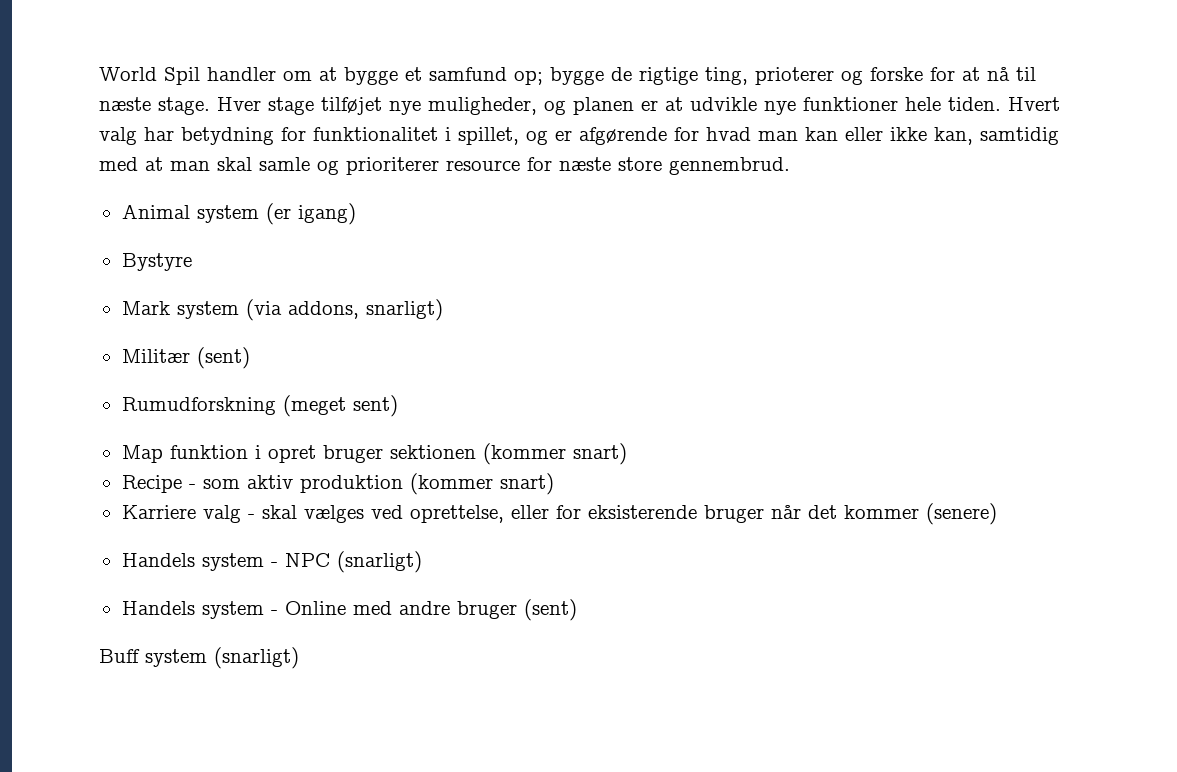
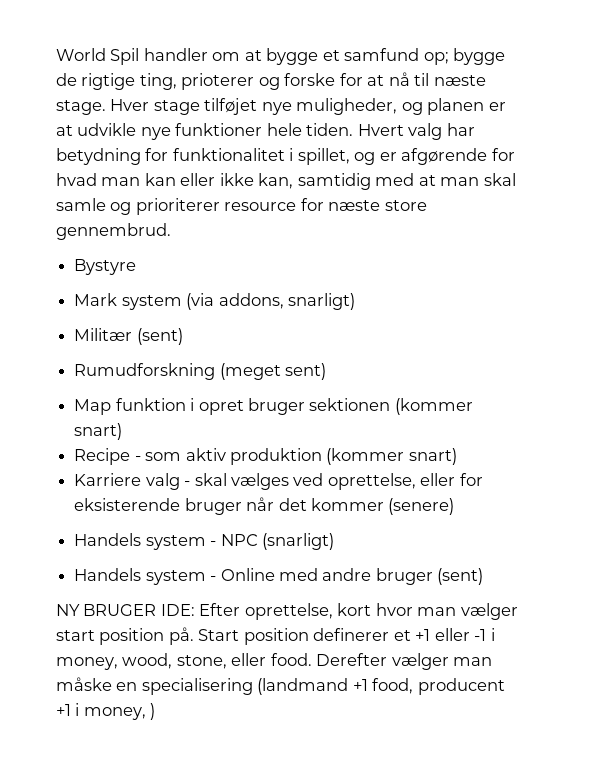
[121,203,356,225] // Animal system (er igang) -> (171, 231) none
[99,647,299,669] Buff system (snarligt) -> [56,603,518,620] [56,627,495,645] [56,653,493,670] [56,677,505,695] [56,703,156,720] NY BRUGER IDE: Efter oprettelse, kort hvor man vælger start position på. Start position definerer et +1 eller -1 i money, wood, stone, eller food. Derefter vælger man måske en specialisering (landmand +1 food, producent +1 i money, )

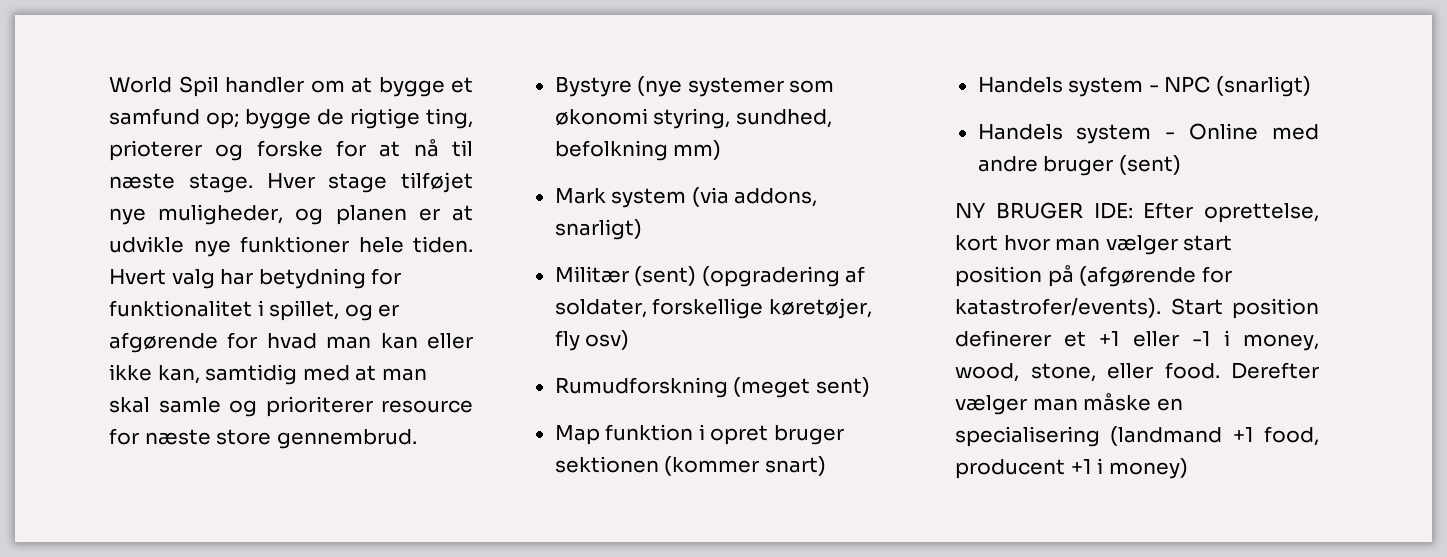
(137, 267) none -> [637,76,835,97] [554,108,832,129] [554,140,722,161] (nye systemer som økonomi styring, sundhed, befolkning mm)
(183, 336) none -> [701,266,866,287] [554,298,872,319] [554,330,630,351] (opgradering af soldater, forskellige køretøjer, fly osv)
[74,448,457,465] [74,473,483,490] [74,497,455,515] // Recipe - som aktiv produktion (kommer snart) // Karriere valg - skal vælges ved oprettelse, eller for eksisterende bruger når det kommer (senere) -> (826, 466) none
[168,627,194,645] på. -> [1047,265,1232,287] [955,298,1161,318] på (afgørende for katastrofer/events).
[83,703,156,720] money, ) -> [1108,458,1188,479] money)

